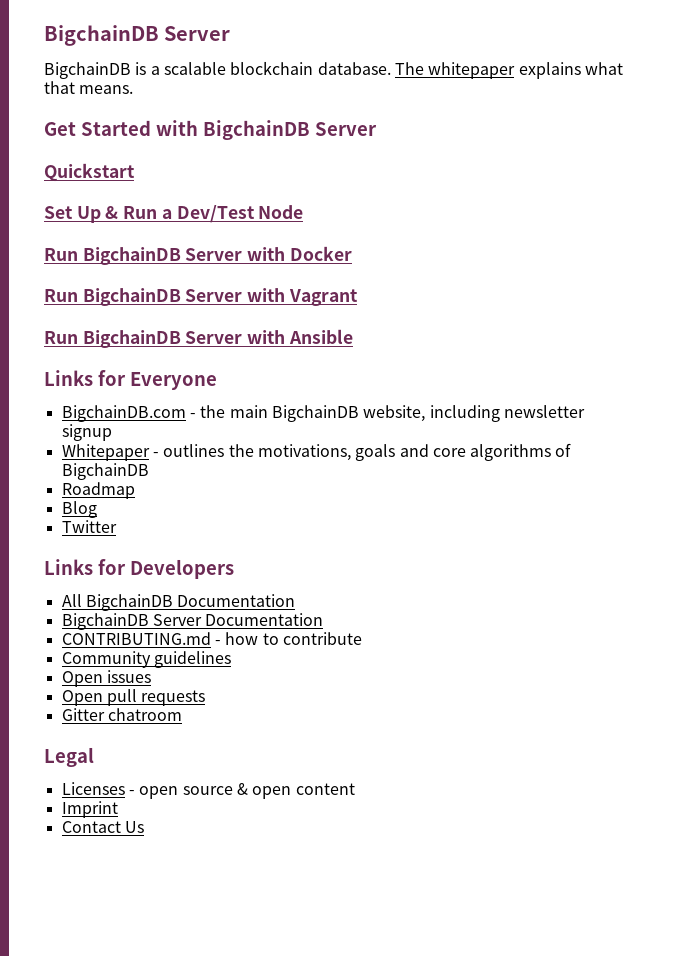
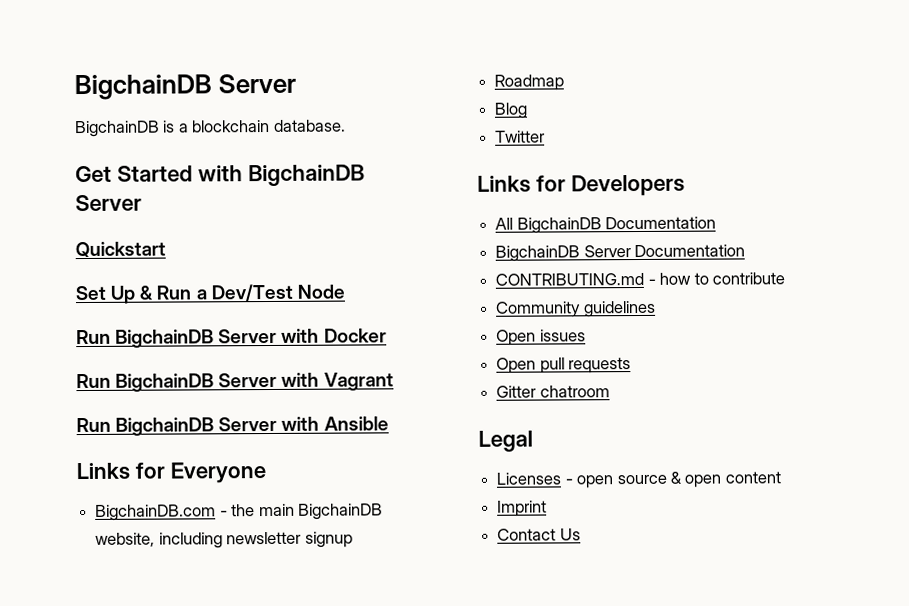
[163,62,226,75] scalable -> (189, 128) none
[394,62,623,79] [44,81,134,94] The whitepaper explains what that means. -> (346, 125) none
[61,443,572,461] [61,463,149,480] // Whitepaper - outlines the motivations, goals and core algorithms of BigchainDB -> (353, 539) none

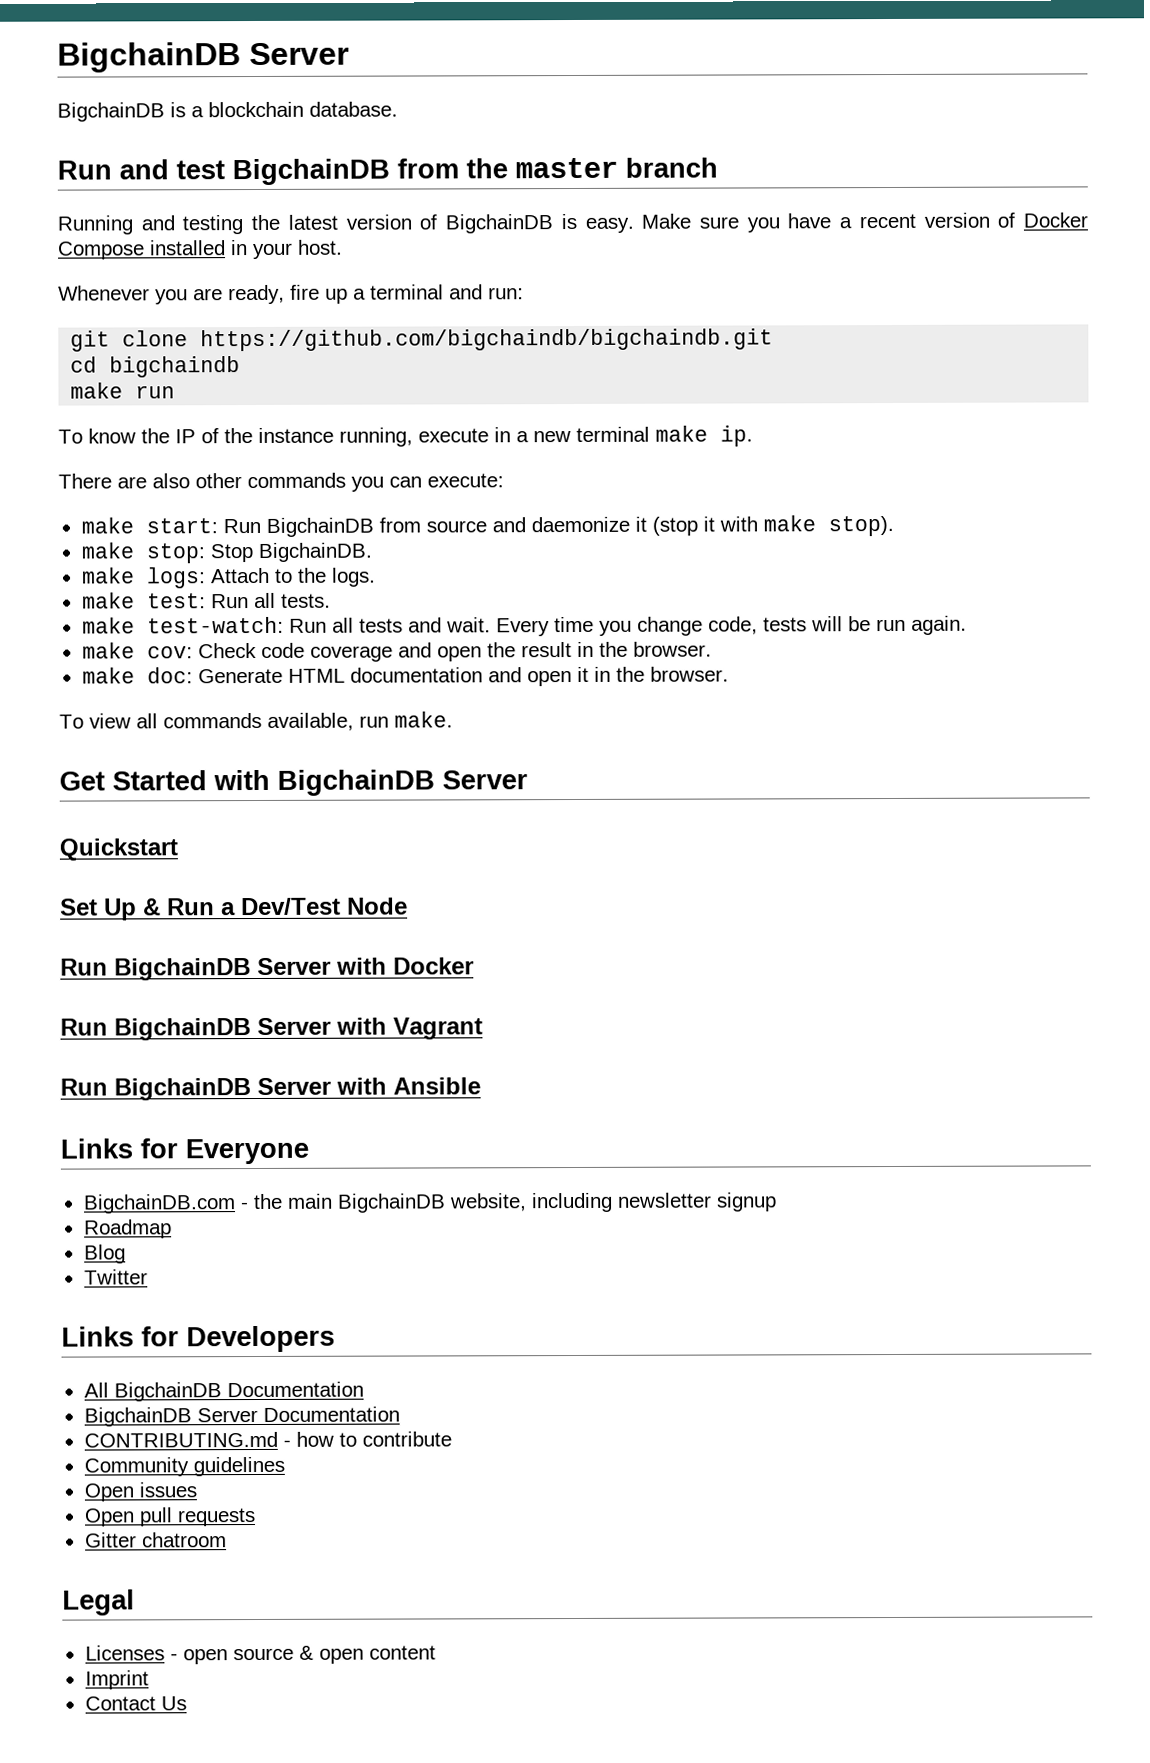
(346, 125) none -> [57,157,718,186] [57,212,1088,235] [57,239,343,260] [58,284,524,305] [70,328,774,352] [70,356,241,378] [70,382,176,399] [58,425,753,447] [58,472,504,492] [80,515,894,537] [80,542,372,564] [81,567,376,589] [81,592,331,609] [81,615,967,637] [81,641,712,662] [81,666,729,687] [59,711,453,731] // Run and test BigchainDB from the master branch // Running and testing the latest version of BigchainDB is easy. Make sure you have a recent version of Docker Compose installed in your host. // Whenever you are ready, fire up a terminal and run: // git clone https://github.com/bigchaindb/bigchaindb.git // cd bigchaindb // make run // To know the IP of the instance running, execute in a new terminal make ip. // There are also other commands you can execute: // make start: Run BigchainDB from source and daemonize it (stop it with make stop). // make stop: Stop BigchainDB. // make logs: Attach to the logs. // make test: Run all tests. // make test-watch: Run all tests and wait. Every time you change code, tests will be run again. // make cov: Check code coverage and open the result in the browser. // make doc: Generate HTML documentation and open it in the browser. // To view all commands available, run make.

